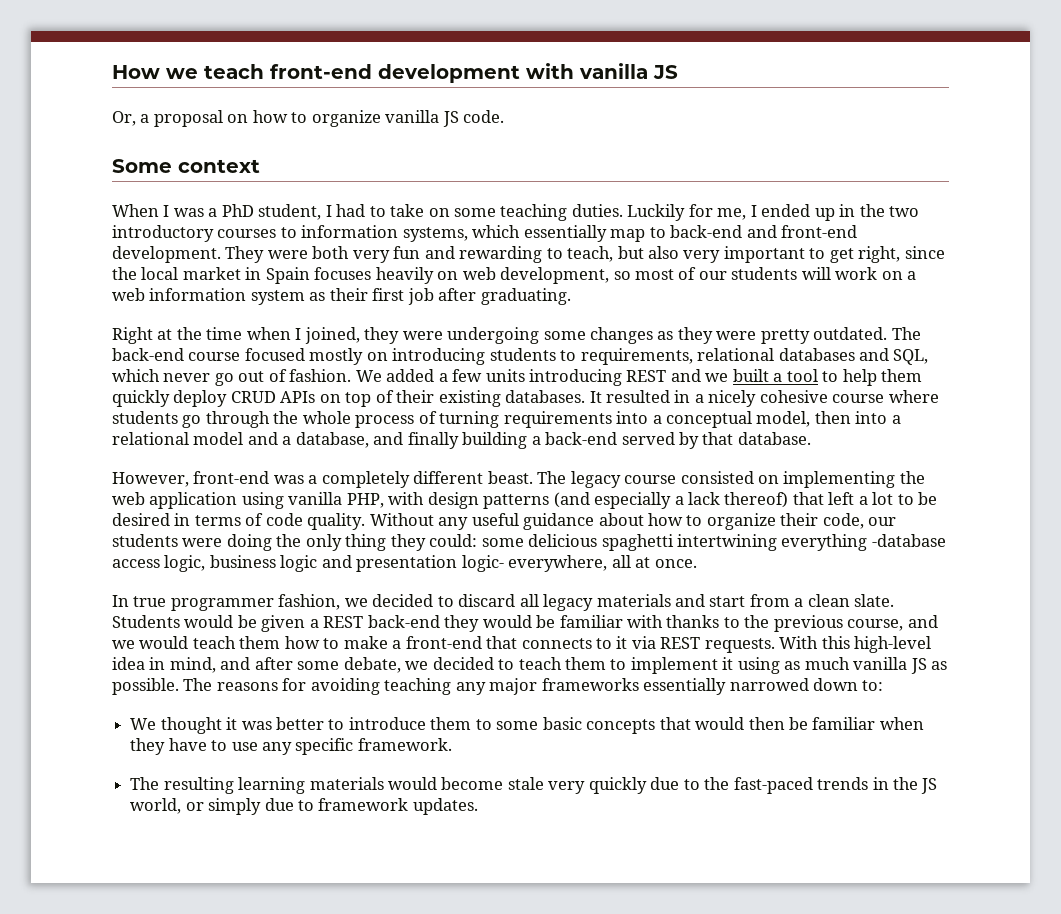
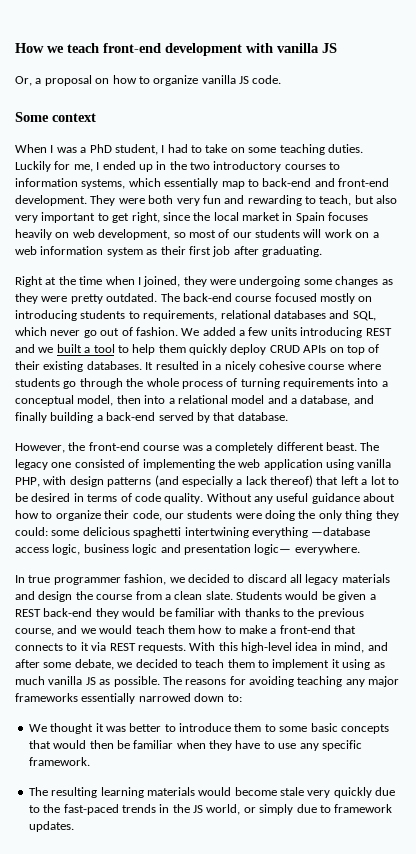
[193,471,270,484] front-end -> [68,442,180,451] the front-end course
[624,471,780,484] course consisted on -> [51,459,140,468] one consisted of
[871,534,946,547] -database -> [311,527,371,536] —database
[461,555,697,572] logic- everywhere, all at once. -> [254,544,360,555] logic— everywhere.
[709,596,746,607] start -> [38,591,133,602] design the course

